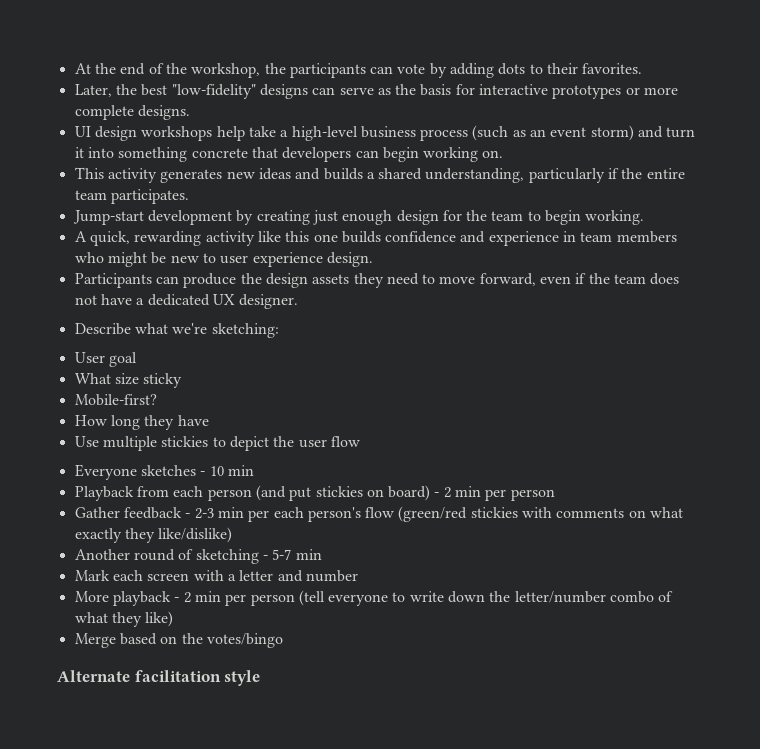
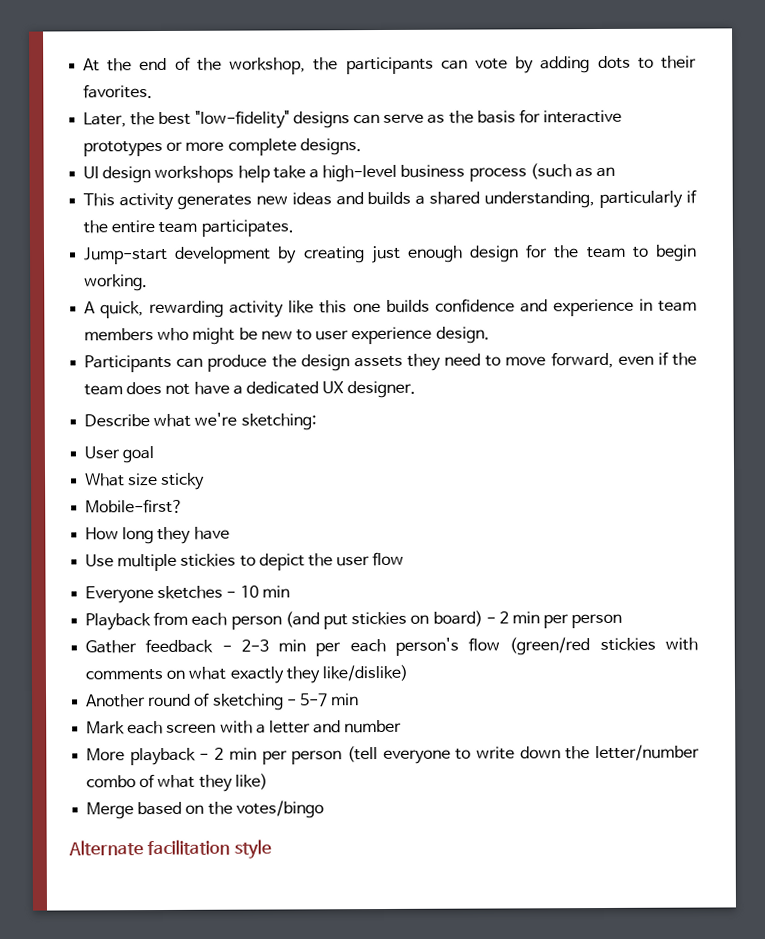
[550,125,696,141] [74,147,504,162] event storm) and turn it into something concrete that developers can begin working on. -> (616, 172) none

